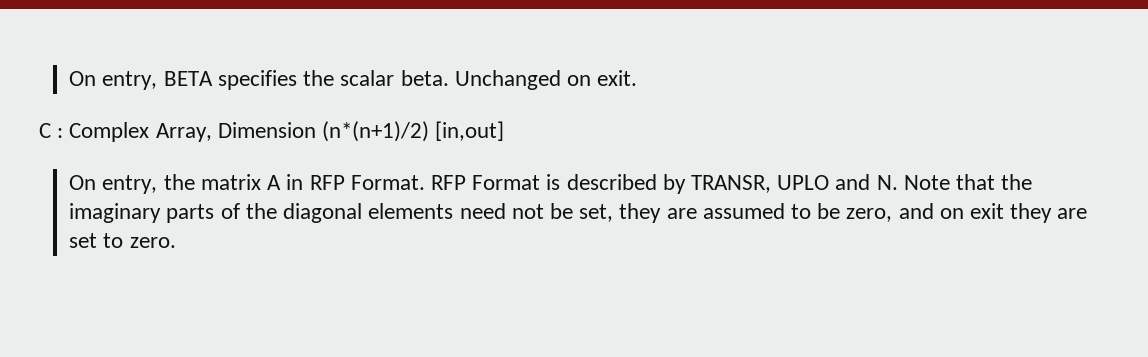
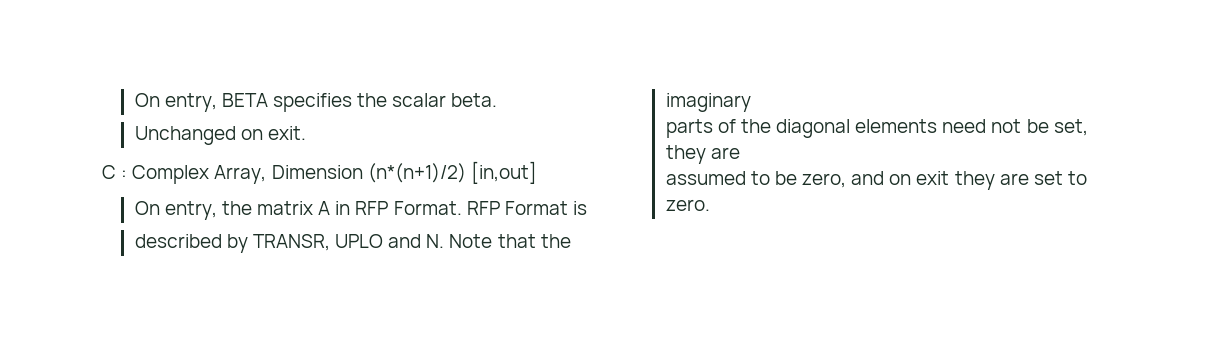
(449, 78) none -> (498, 100) //
(561, 182) none -> (587, 208) //
(162, 213) none -> (751, 102) //
(697, 213) none -> (740, 153) //

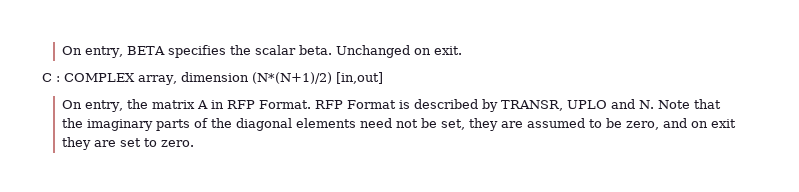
(498, 100) // -> (332, 50) none
[132,163,466,184] Complex Array, Dimension (n*(n+1)/2) -> [64,72,332,85] COMPLEX array, dimension (N*(N+1)/2)
(587, 208) // -> (410, 104) none
(751, 102) // -> (153, 125) none
(740, 153) // -> (523, 124) none

